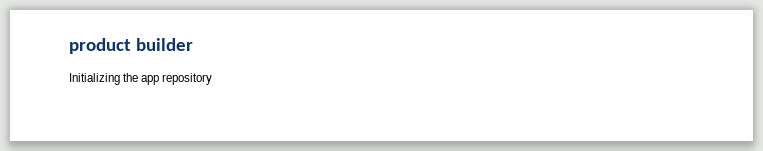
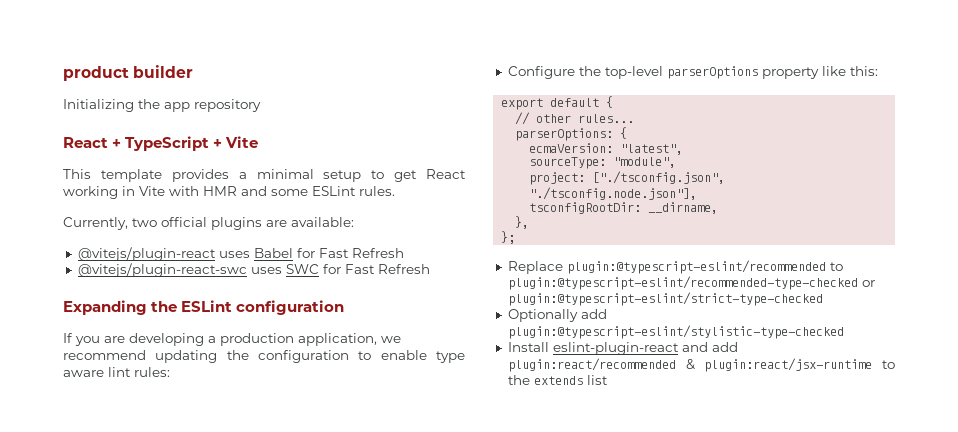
(213, 79) none -> [63,136,259,151] [63,169,466,182] [63,186,395,199] [63,217,354,230] [77,247,404,261] [77,263,430,277] [63,300,345,315] [63,333,401,346] [63,350,465,363] [63,367,170,377] [507,66,878,79] [501,96,614,110] [515,112,635,125] [515,127,628,141] [529,143,684,155] [529,157,677,169] [529,171,726,185] [529,187,698,200] [529,202,719,214] [515,216,530,229] [501,231,516,244] [507,260,843,274] [507,276,875,290] [507,292,823,306] [507,309,607,322] [507,325,844,339] [507,342,738,355] [507,358,895,372] [507,375,608,385] // React + TypeScript + Vite // This template provides a minimal setup to get React working in Vite with HMR and some ESLint rules. // Currently, two official plugins are available: // @vitejs/plugin-react uses Babel for Fast Refresh // @vitejs/plugin-react-swc uses SWC for Fast Refresh // Expanding the ESLint configuration // If you are developing a production application, we recommend updating the configuration to enable type aware lint rules: // Configure the top-level parserOptions property like this: // export default { // // other rules... // parserOptions: { // ecmaVersion: "latest", // sourceType: "module", // project: ["./tsconfig.json", "./tsconfig.node.json"], // tsconfigRootDir: __dirname, // }, // }; // Replace plugin:@typescript-eslint/recommended to plugin:@typescript-eslint/recommended-type-checked or plugin:@typescript-eslint/strict-type-checked // Optionally add plugin:@typescript-eslint/stylistic-type-checked // Install eslint-plugin-react and add plugin:react/recommended & plugin:react/jsx-runtime to the extends list

